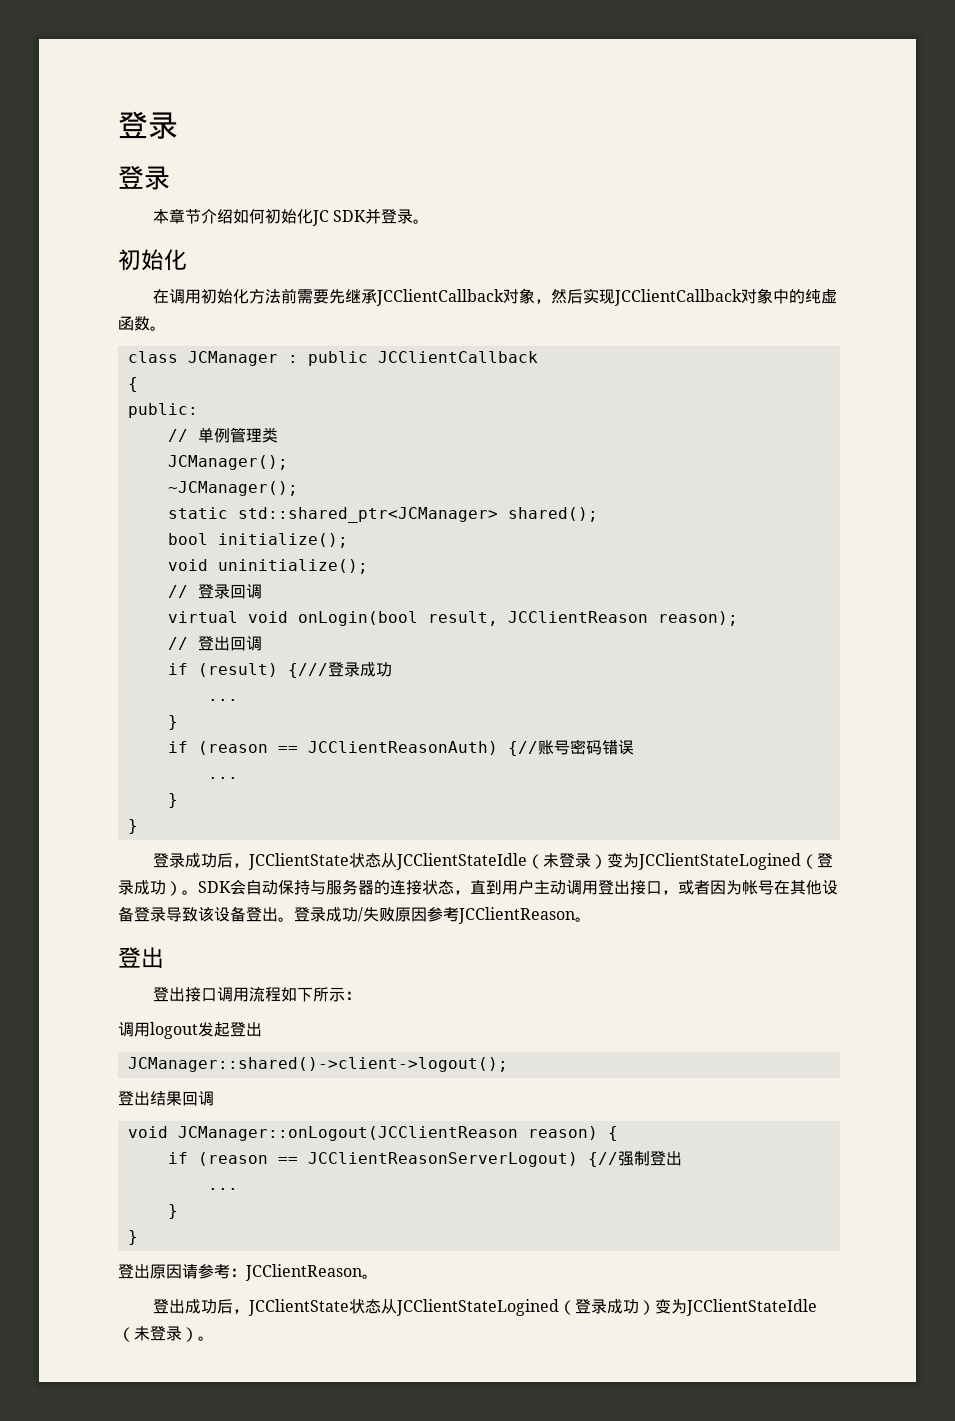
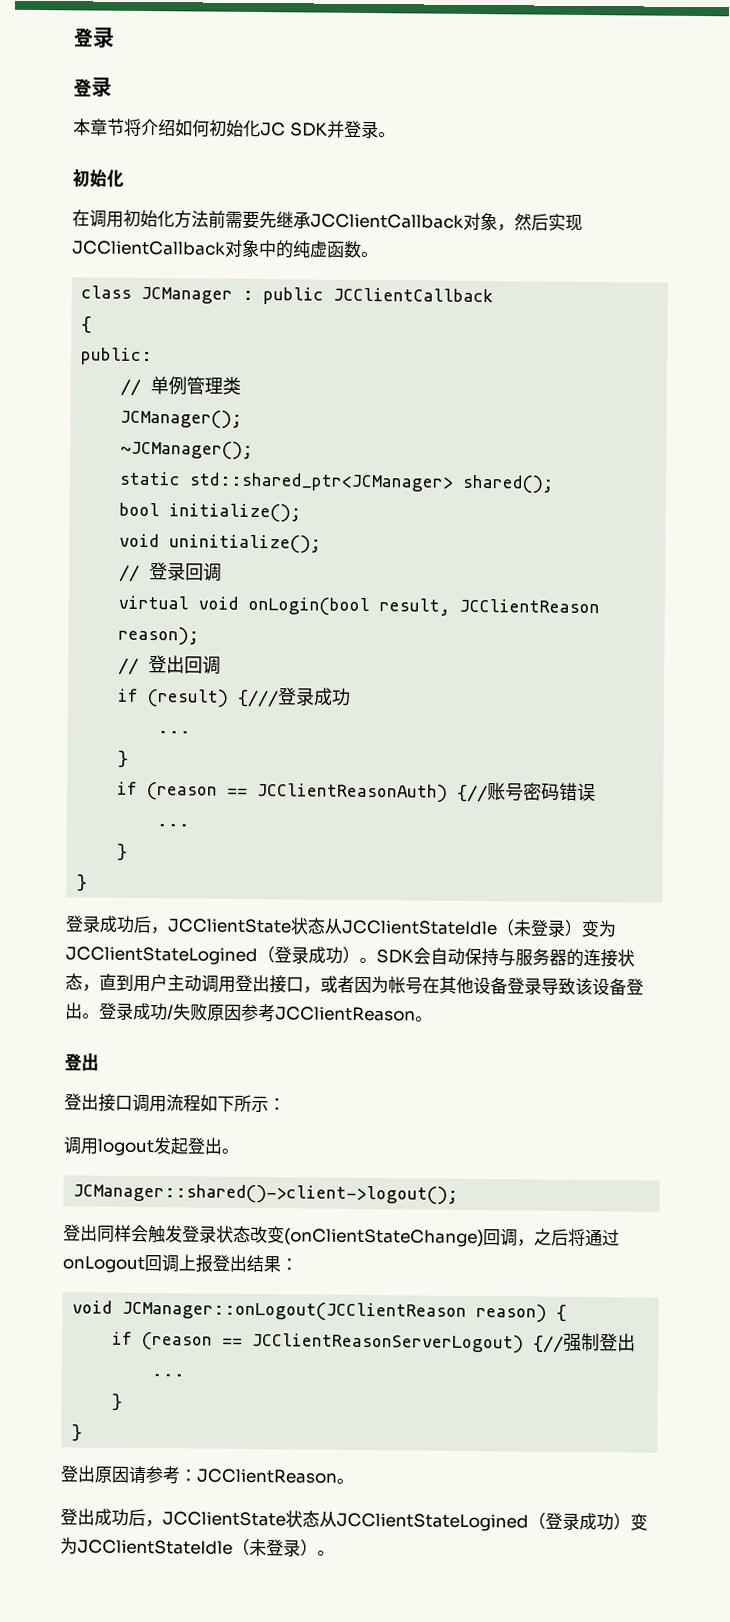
(201, 216) none -> [124,118,142,136] 将
(262, 1029) none -> [221,1148,239,1154] 。
[150,1091,214,1106] 结果回调 -> [97,1224,620,1248] [62,1254,298,1274] 同样会触发登录状态改变(onClientStateChange)回调，之后将通过onLogout回调上报登出结果：

